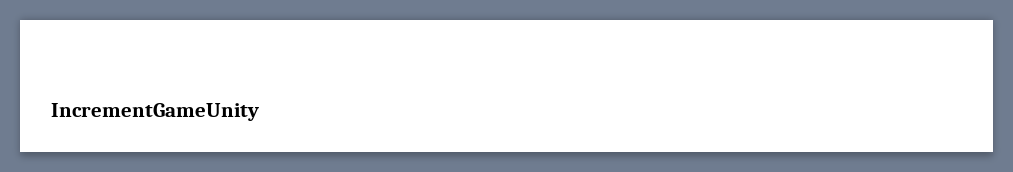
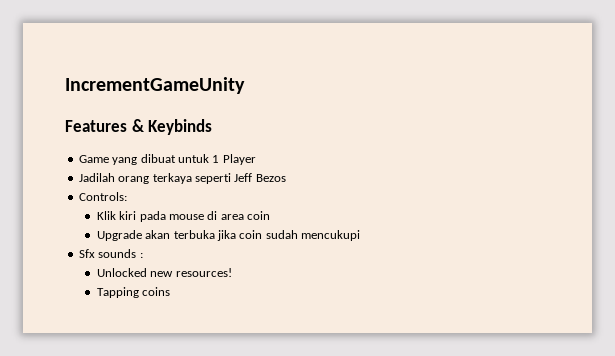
(259, 112) none -> [65,119,213,135] [78,154,256,165] [78,173,286,184] [78,192,127,201] [96,211,270,222] [96,230,360,241] [78,249,143,258] [96,268,232,277] [96,287,171,298] // Features & Keybinds // Game yang dibuat untuk 1 Player // Jadilah orang terkaya seperti Jeff Bezos // Controls: // Klik kiri pada mouse di area coin // Upgrade akan terbuka jika coin sudah mencukupi // Sfx sounds : // Unlocked new resources! // Tapping coins

